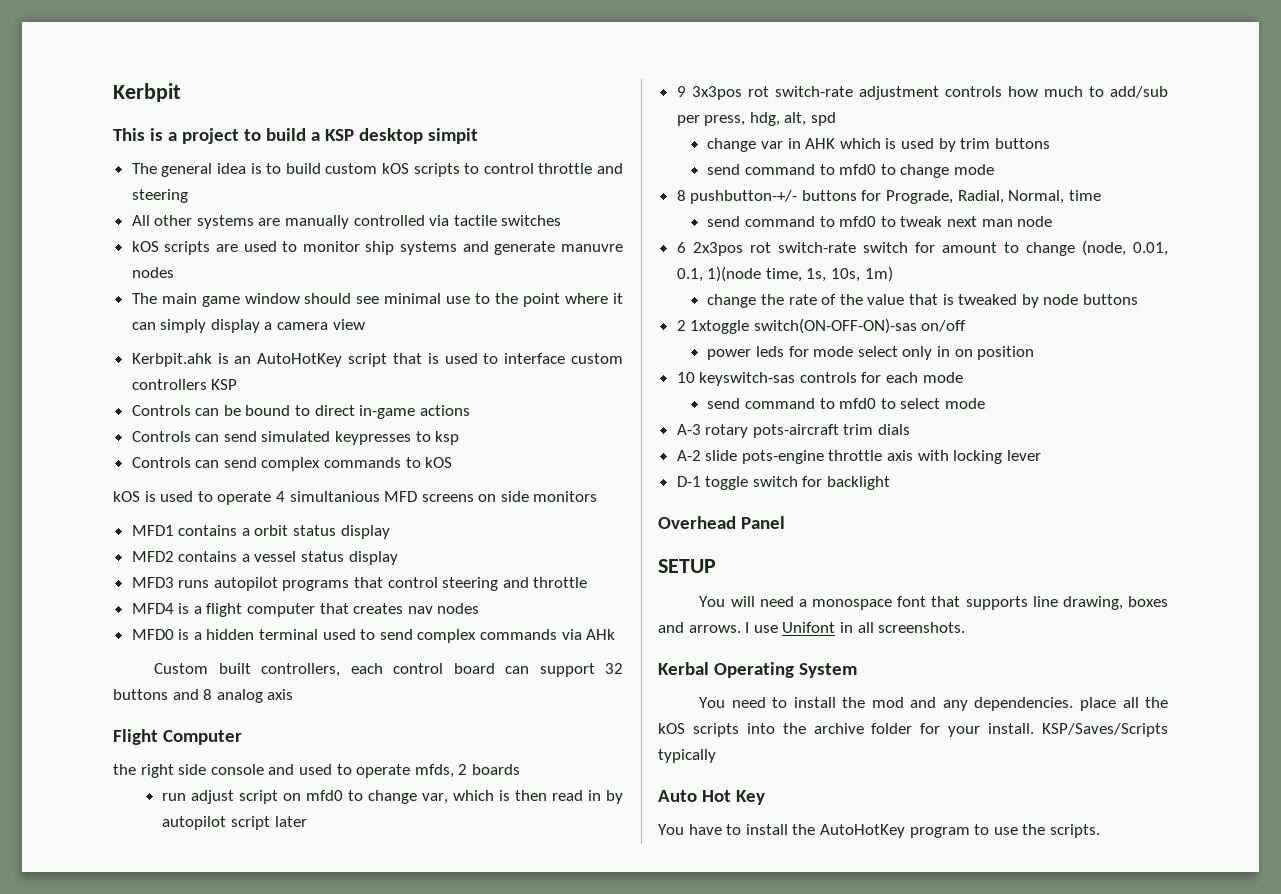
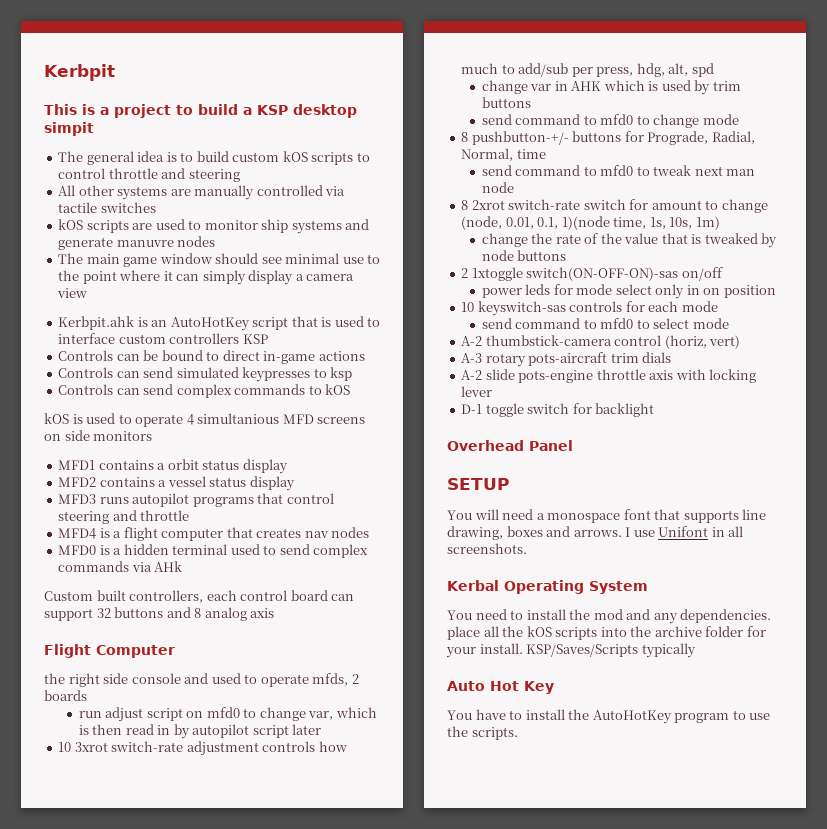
[676,86,769,100] 9 3x3pos rot -> [58,742,108,752] 10 3xrot
[676,242,771,256] 6 2x3pos rot -> [461,200,505,210] 8 2xrot
(986, 403) none -> [461,335,741,349] // A-2 thumbstick-camera control (horiz, vert)

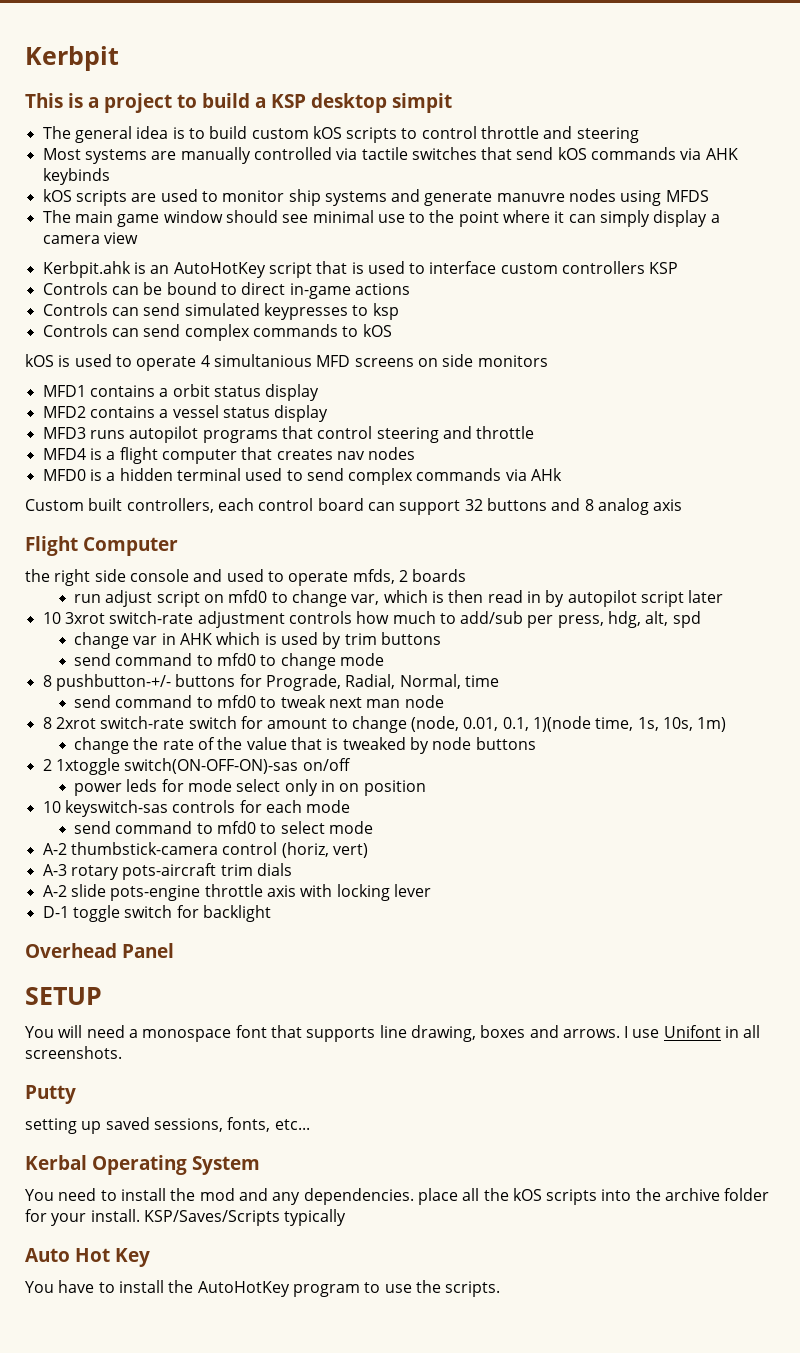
[58,185,114,196] All other -> [42,148,81,160] Most
(156, 207) none -> [481,147,738,160] [42,168,110,185] that send kOS commands via AHK keybinds
(216, 241) none -> [620,190,709,206] using MFDS
(527, 548) none -> [25,1085,76,1104] [25,1117,310,1134] // Putty // setting up saved sessions, fonts, etc...

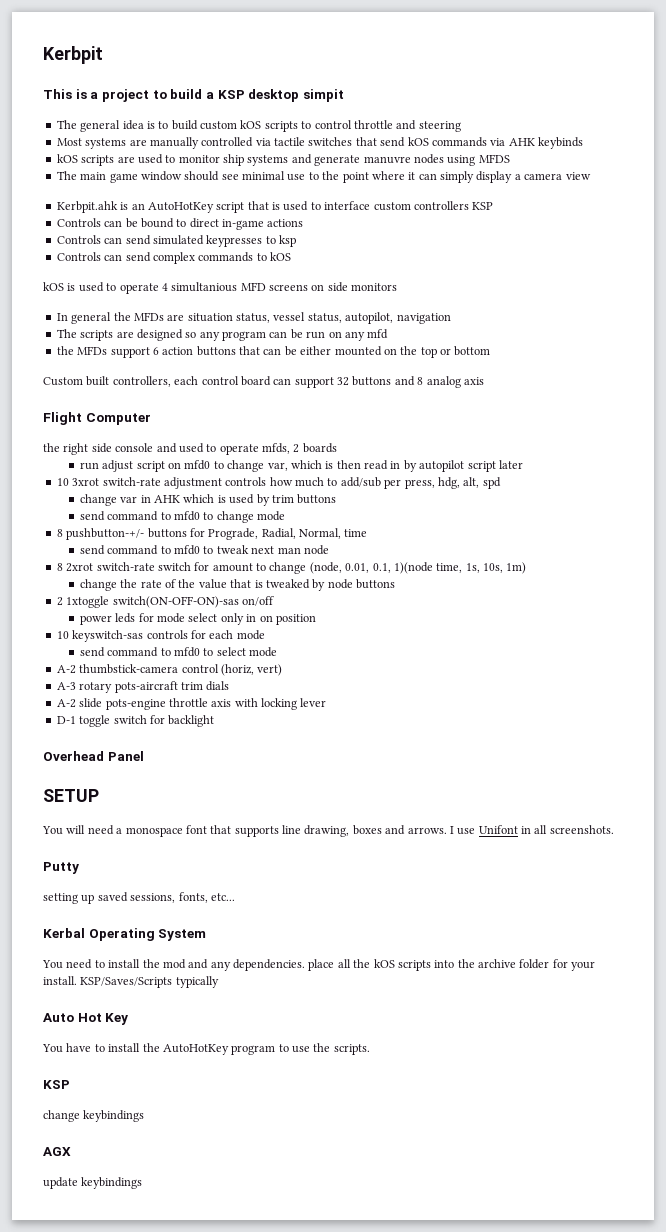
[42,384,320,401] [42,405,329,422] [42,426,535,443] [42,447,416,464] [42,468,563,485] MFD1 contains a orbit status display // MFD2 contains a vessel status display // MFD3 runs autopilot programs that control steering and throttle // MFD4 is a flight computer that creates nav nodes // MFD0 is a hidden terminal used to send complex commands via AHk -> [56,312,451,324] [56,329,389,341] [56,346,491,358] In general the MFDs are situation status, vessel status, autopilot, navigation // The scripts are designed so any program can be run on any mfd // the MFDs support 6 action buttons that can be either mounted on the top or bottom
(501, 1289) none -> [43,1080,70,1089] [43,1110,145,1122] [43,1147,71,1156] [43,1177,143,1189] // KSP // change keybindings // AGX // update keybindings

